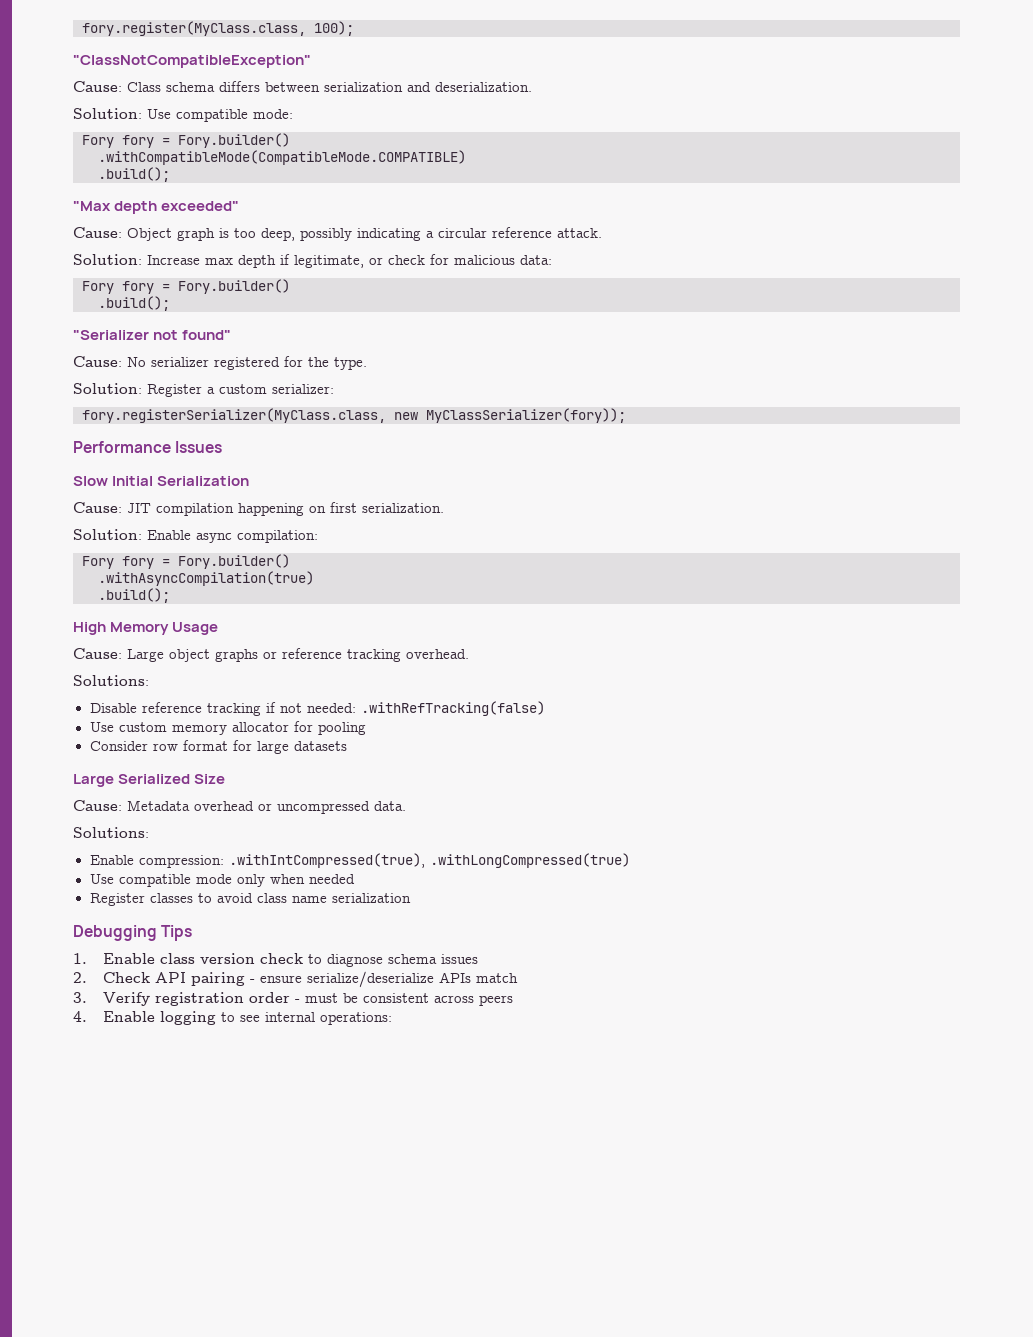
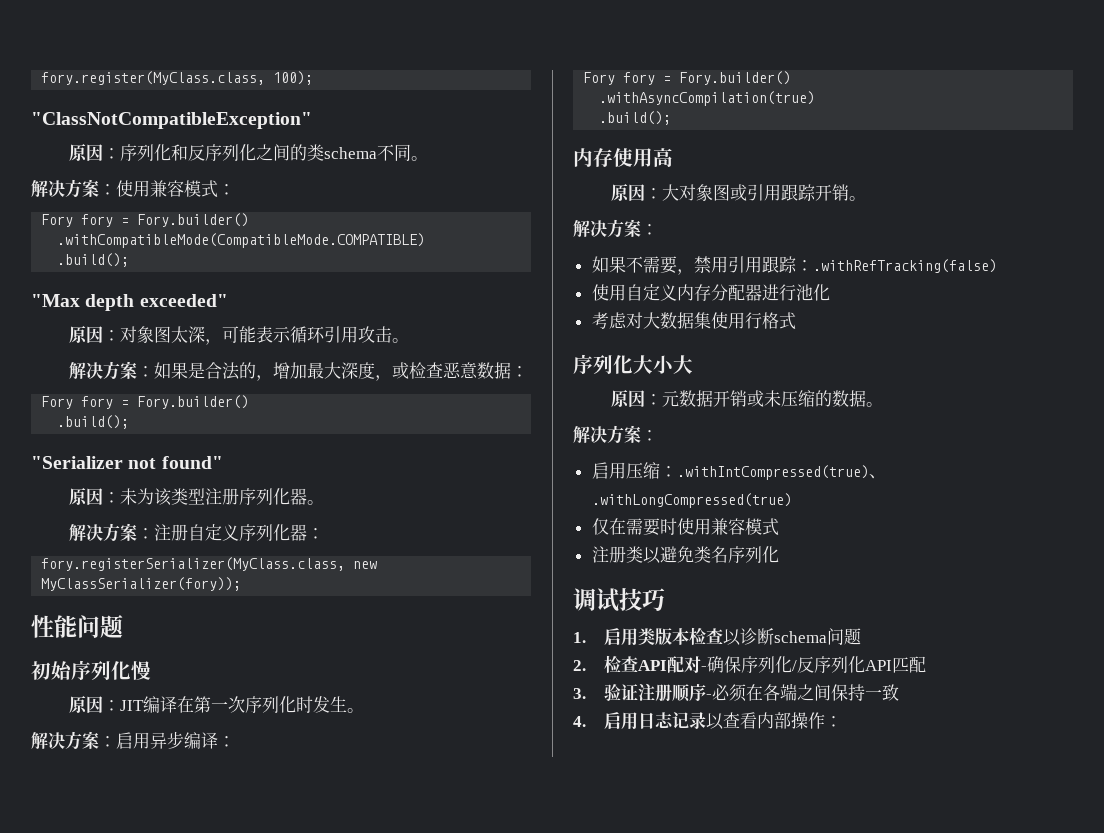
[73,81,532,92] [73,108,293,122] Cause: Class schema differs between serialization and deserialization. // Solution: Use compatible mode: -> [68,144,428,161] [31,179,235,198] 原因：序列化和反序列化之间的类schema不同。 // 解决方案：使用兼容模式：
[73,227,602,241] [73,254,552,268] Cause: Object graph is too deep, possibly indicating a circular reference attack. // Solution: Increase max depth if legitimate, or check for malicious data: -> [68,326,409,345] [68,361,528,381] 原因：对象图太深，可能表示循环引用攻击。 // 解决方案：如果是合法的，增加最大深度，或检查恶意数据：
[73,356,367,370] [73,383,334,397] [82,408,626,423] [73,441,223,453] [73,476,250,486] [73,502,444,516] [73,529,318,543] Cause: No serializer registered for the type. // Solution: Register a custom serializer: // fory.registerSerializer(MyClass.class, new MyClassSerializer(fory)); // Performance Issues // Slow Initial Serialization // Cause: JIT compilation happening on first serialization. // Solution: Enable async compilation: -> [68,488,324,506] [68,523,324,542] [41,557,378,571] [41,577,242,591] [31,614,123,638] [31,660,151,681] [68,696,364,713] [31,731,235,750] 原因：未为该类型注册序列化器。 // 解决方案：注册自定义序列化器： // fory.registerSerializer(MyClass.class, new MyClassSerializer(fory)); // 性能问题 // 初始序列化慢 // 原因：JIT编译在第一次序列化时发生。 // 解决方案：启用异步编译：
[73,622,219,635] [73,648,469,662] [73,675,149,686] [89,701,545,716] [89,721,366,735] [89,740,347,754] [73,774,226,787] [73,800,406,814] [73,827,149,838] [89,853,630,868] [89,874,355,887] [89,893,411,906] [73,925,193,941] [73,953,478,967] [73,971,518,988] [73,992,513,1006] [73,1011,392,1025] High Memory Usage // Cause: Large object graphs or reference tracking overhead. // Solutions: // Disable reference tracking if not needed: .withRefTracking(false) // Use custom memory allocator for pooling // Consider row format for large datasets // Large Serialized Size // Cause: Metadata overhead or uncompressed data. // Solutions: // Enable compression: .withIntCompressed(true), .withLongCompressed(true) // Use compatible mode only when needed // Register classes to avoid class name serialization // Debugging Tips // 1. Enable class version check to diagnose schema issues // 2. Check API pairing - ensure serialize/deserialize APIs match // 3. Verify registration order - must be consistent across peers // 4. Enable logging to see internal operations: -> [573,148,673,167] [610,184,866,201] [573,219,658,238] [591,256,997,275] [591,284,830,301] [591,312,796,330] [573,354,693,375] [610,390,883,407] [573,425,658,444] [591,462,886,480] [591,493,792,508] [591,518,779,536] [591,546,779,564] [573,588,665,612] [573,627,862,646] [573,655,927,673] [573,683,900,702] [573,712,843,730] 内存使用高 // 原因：大对象图或引用跟踪开销。 // 解决方案： // 如果不需要，禁用引用跟踪：.withRefTracking(false) // 使用自定义内存分配器进行池化 // 考虑对大数据集使用行格式 // 序列化大小大 // 原因：元数据开销或未压缩的数据。 // 解决方案： // 启用压缩：.withIntCompressed(true)、.withLongCompressed(true) // 仅在需要时使用兼容模式 // 注册类以避免类名序列化 // 调试技巧 // 1.启用类版本检查以诊断schema问题 // 2.检查API配对-确保序列化/反序列化API匹配 // 3.验证注册顺序-必须在各端之间保持一致 // 4.启用日志记录以查看内部操作：

